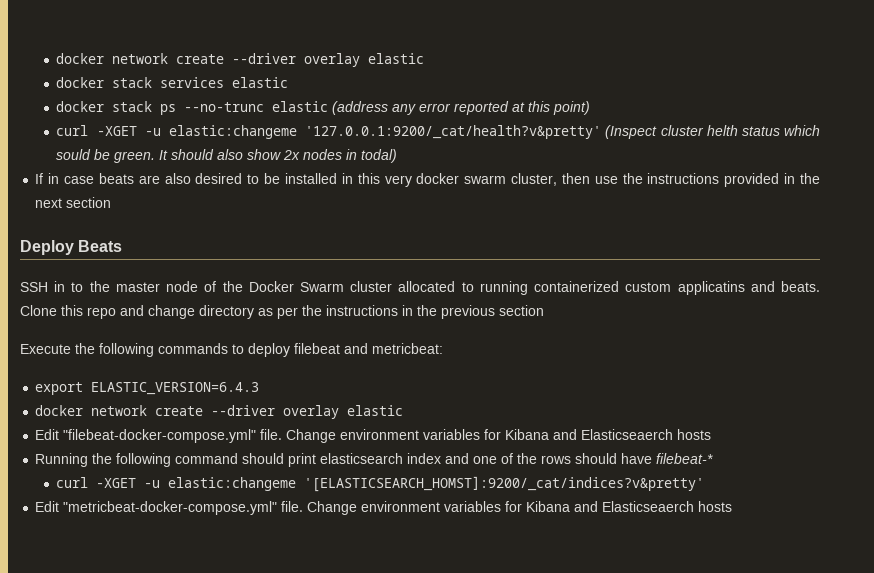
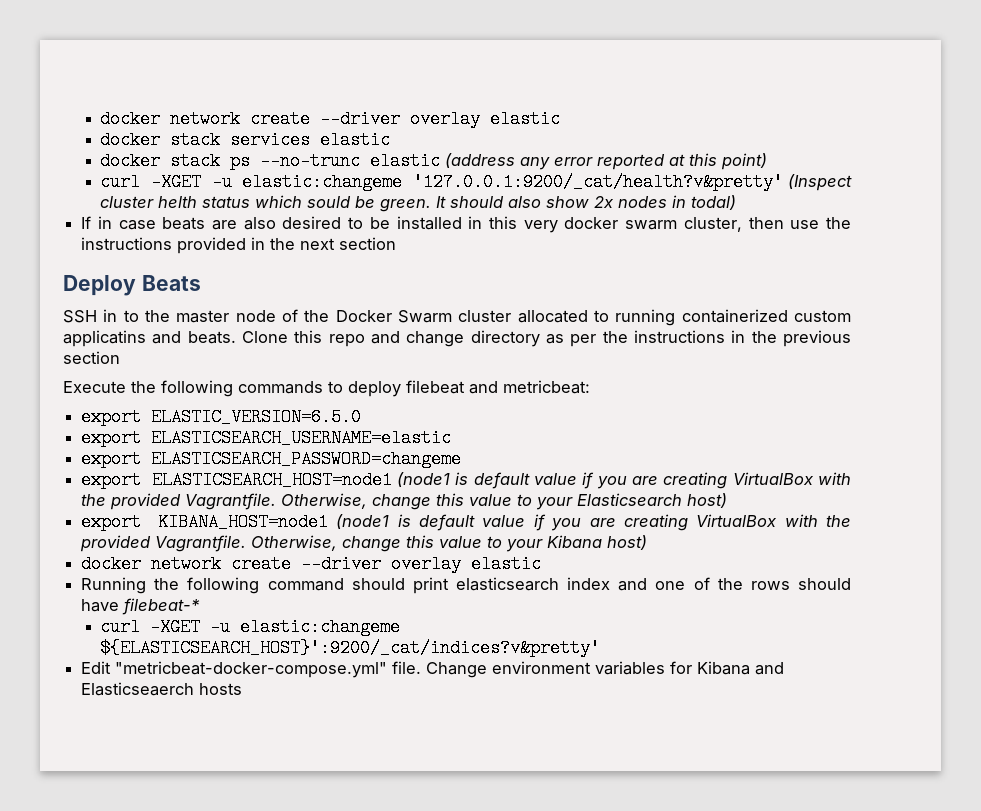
[91,382,260,395] [35,405,404,419] [35,429,712,443] ELASTIC_VERSION=6.4.3 // docker network create --driver overlay elastic // Edit "filebeat-docker-compose.yml" file. Change environment variables for Kibana and Elasticseaerch hosts -> [151,408,362,426] [81,429,452,447] [81,450,462,468] [81,471,851,489] [81,493,728,510] [81,513,852,531] [80,535,648,552] [81,555,542,573] ELASTIC_VERSION=6.5.0 // export ELASTICSEARCH_USERNAME=elastic // export ELASTICSEARCH_PASSWORD=changeme // export ELASTICSEARCH_HOST=node1 (node1 is default value if you are creating VirtualBox with the provided Vagrantfile. Otherwise, change this value to your Elasticsearch host) // export KIBANA_HOST=node1 (node1 is default value if you are creating VirtualBox with the provided Vagrantfile. Otherwise, change this value to your Kibana host) // docker network create --driver overlay elastic
[304,476,705,492] '[ELASTICSEARCH_HOMST]:9200/_cat/indices?v&pretty' -> [100,639,601,657] ${ELASTICSEARCH_HOST}':9200/_cat/indices?v&pretty'

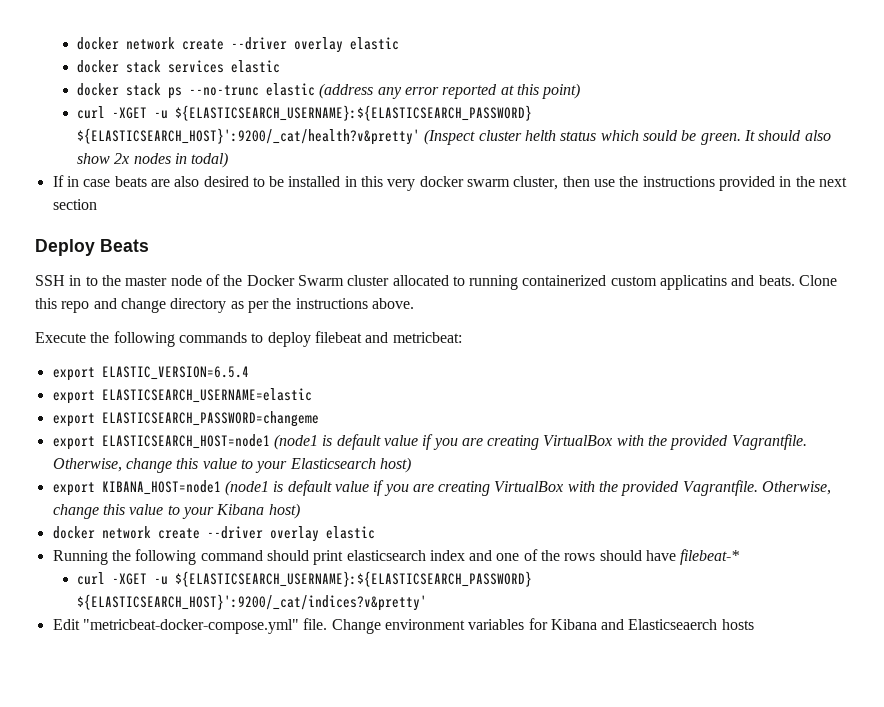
[242,173,783,191] elastic:changeme '127.0.0.1:9200/_cat/health?v&pretty' -> [175,105,533,121] [77,128,421,145] ${ELASTICSEARCH_USERNAME}:${ELASTICSEARCH_PASSWORD} ${ELASTICSEARCH_HOST}':9200/_cat/health?v&pretty'
[731,330,852,347] [63,351,120,364] in the previous section -> [371,298,414,309] above.
[151,408,362,426] ELASTIC_VERSION=6.5.0 -> [101,366,249,380] ELASTIC_VERSION=6.5.4
[240,618,401,636] elastic:changeme -> [175,571,533,587] ${ELASTICSEARCH_USERNAME}:${ELASTICSEARCH_PASSWORD}

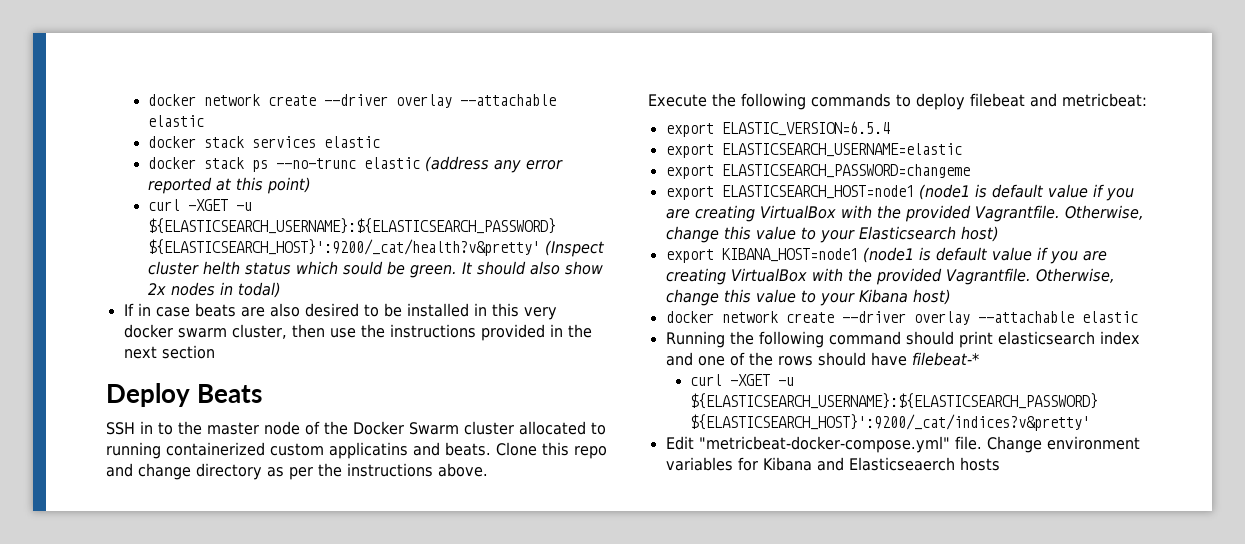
[77,37,344,53] docker network create --driver overlay -> [148,94,557,108] docker network create --driver overlay --attachable
(319, 534) none -> [977,311,1074,323] --attachable

